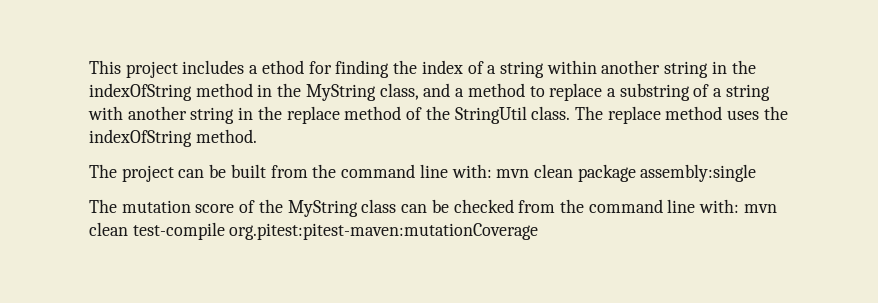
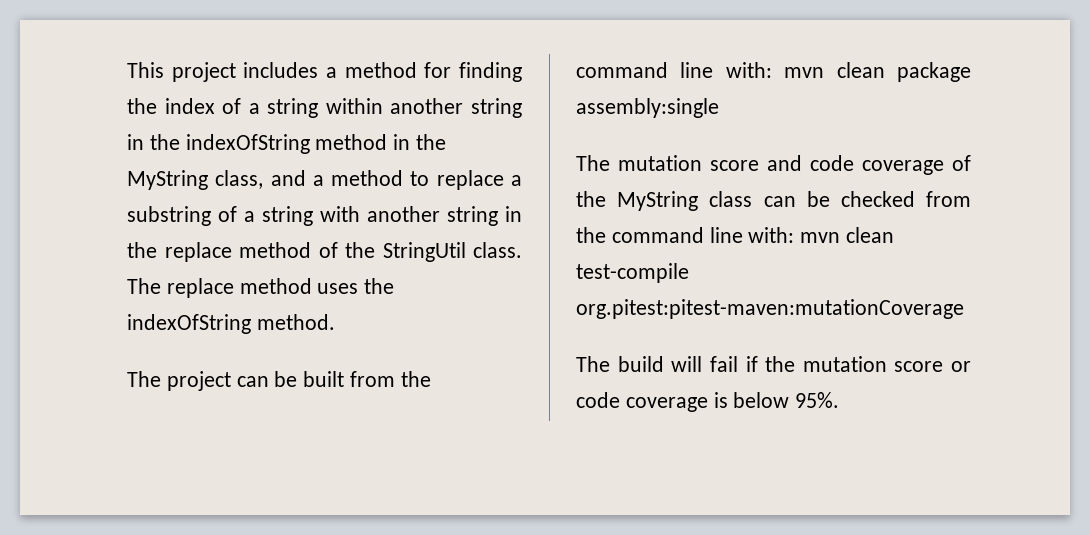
[261,60,304,74] ethod -> [344,62,417,78] method
(235, 208) none -> [767,155,944,175] and code coverage
(539, 231) none -> [576,356,971,372] [576,392,840,412] // The build will fail if the mutation score or code coverage is below 95%.

